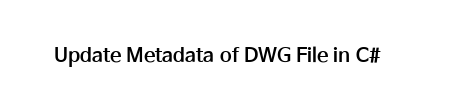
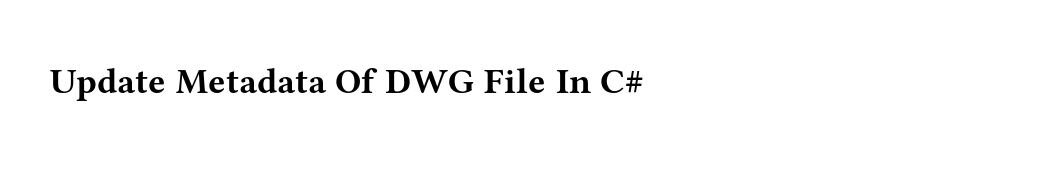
[219,47,240,62] of -> [335,68,379,93] Of
[333,47,351,62] in -> [555,70,591,93] In

